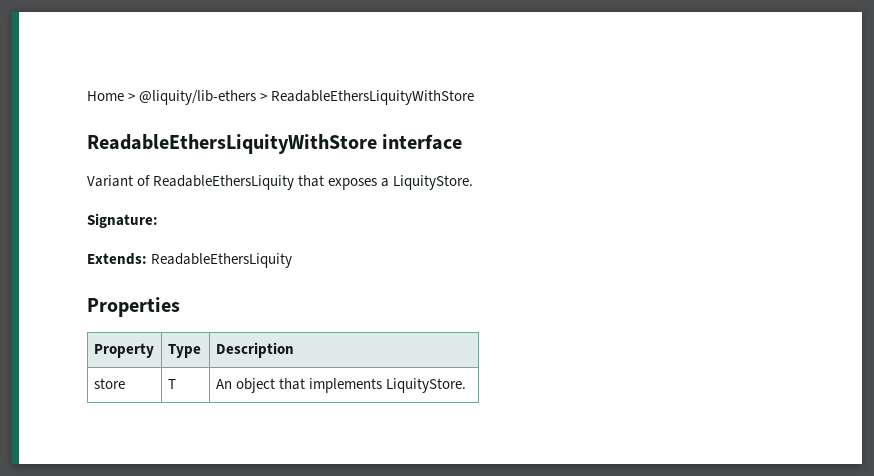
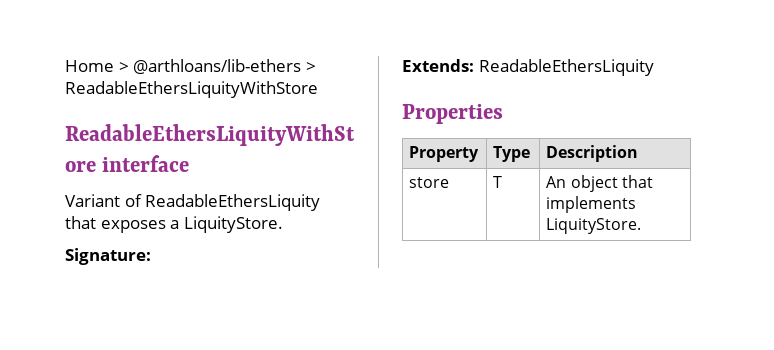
[139,90,257,105] @liquity/lib-ethers -> [133,59,302,74] @arthloans/lib-ethers

